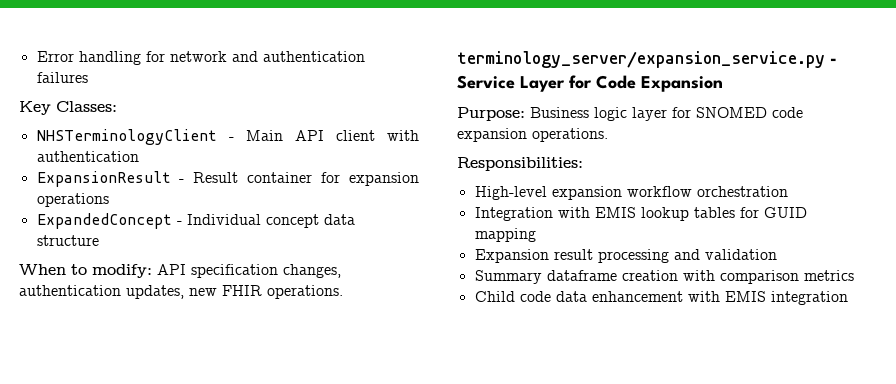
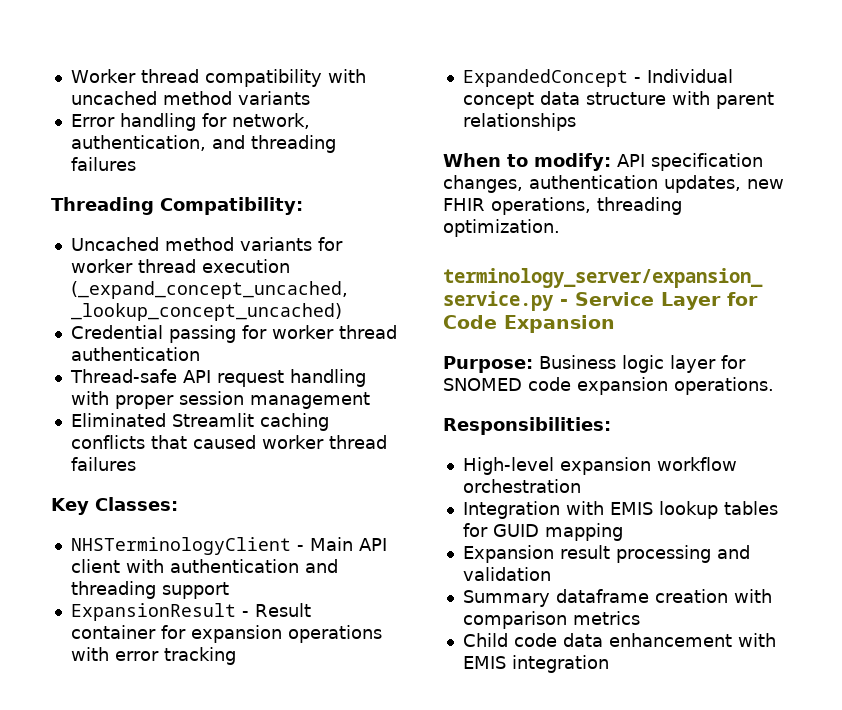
[36,51,365,65] Error handling for network and authentication -> [70,69,366,87] [70,91,310,105] [70,113,310,131] [70,135,336,153] [70,157,136,171] [51,197,303,215] [70,237,343,251] [70,259,290,273] [70,281,348,299] [70,303,342,321] [70,325,397,343] [70,347,200,361] [69,369,366,387] [70,391,370,409] [70,413,329,431] [70,435,387,449] Worker thread compatibility with uncached method variants // Error handling for network, authentication, and threading failures // Threading Compatibility: // Uncached method variants for worker thread execution (_expand_concept_uncached, _lookup_concept_uncached) // Credential passing for worker thread authentication // Thread-safe API request handling with proper session management // Eliminated Streamlit caching conflicts that caused worker thread
(139, 156) none -> [304,559,338,573] [70,581,229,599] and threading support
(109, 200) none -> [70,647,236,665] with error tracking
(99, 240) none -> [671,91,774,109] [462,113,576,131] with parent relationships
[267,285,343,299] operations. -> [491,197,682,215] [443,219,560,237] operations, threading optimization.

